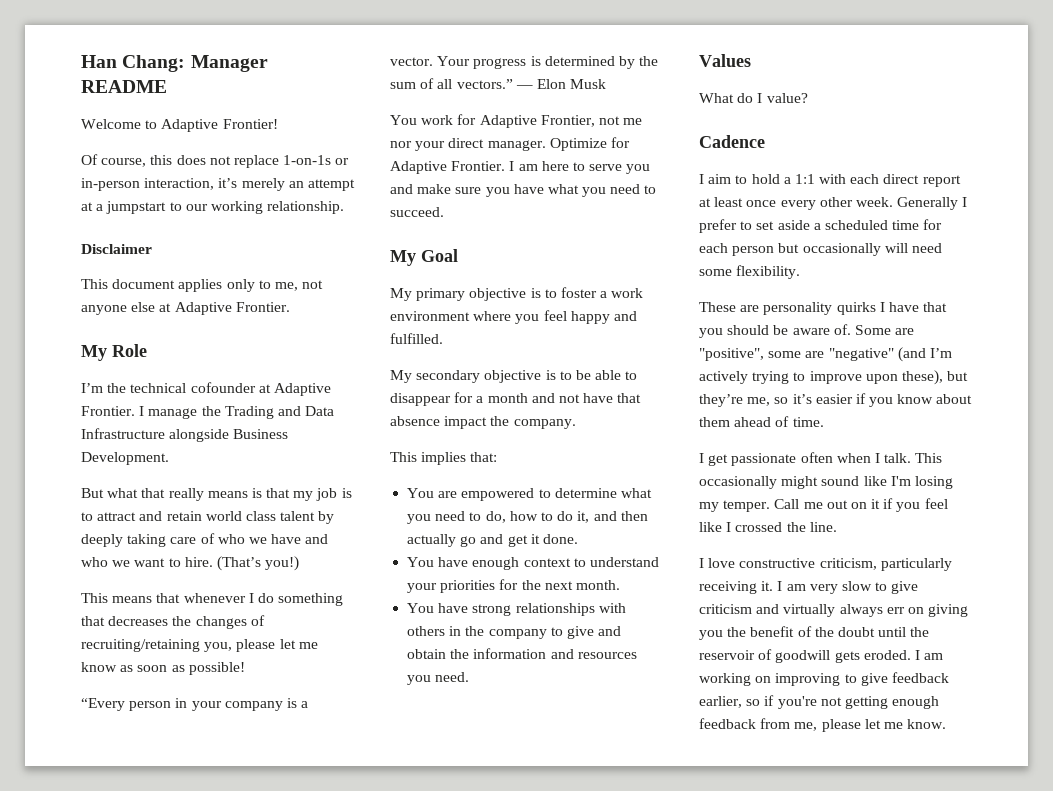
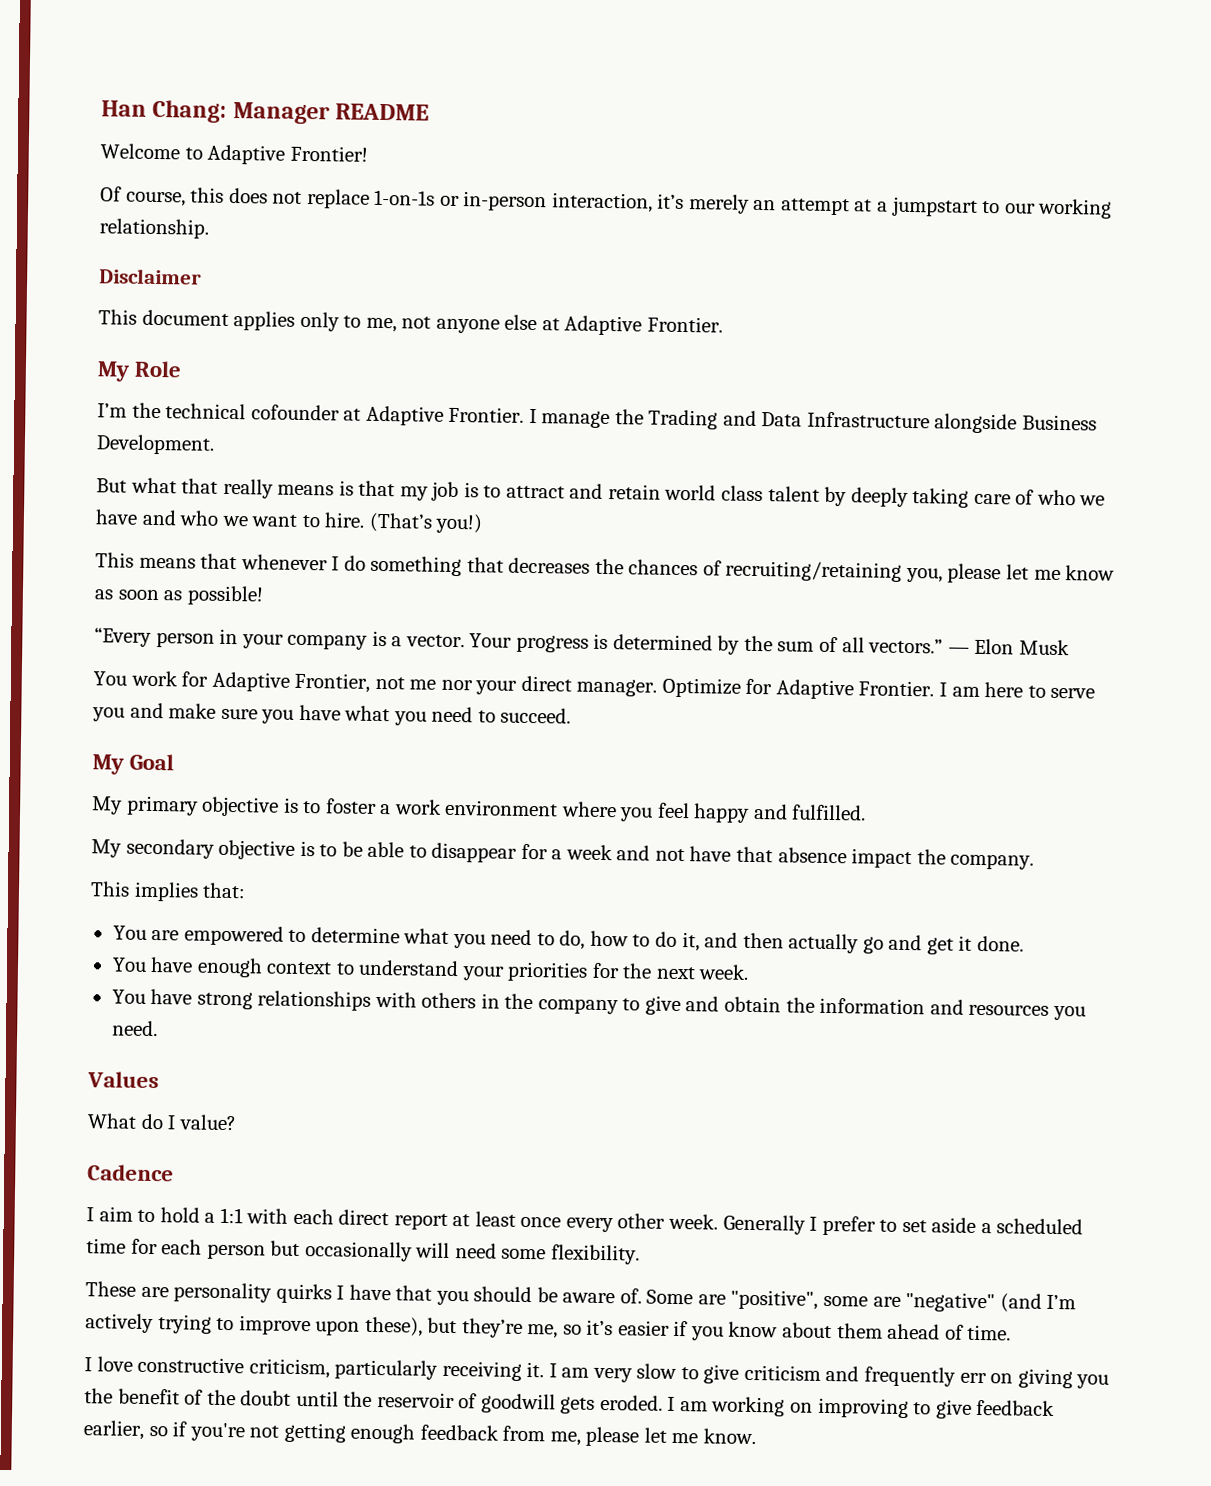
[195,616,247,629] changes -> [628,559,699,576] chances
[487,393,528,403] month -> [565,844,613,861] week
[575,580,620,590] month. -> [698,964,750,980] week.
[699,452,943,466] [699,476,953,489] [699,498,948,512] [699,522,837,532] // I get passionate often when I talk. This occasionally might sound like I'm losing my temper. Call me out on it if you feel like I crossed the line. -> (1012, 1332) none
[783,604,883,617] virtually always -> [864,1366,957,1387] frequently

